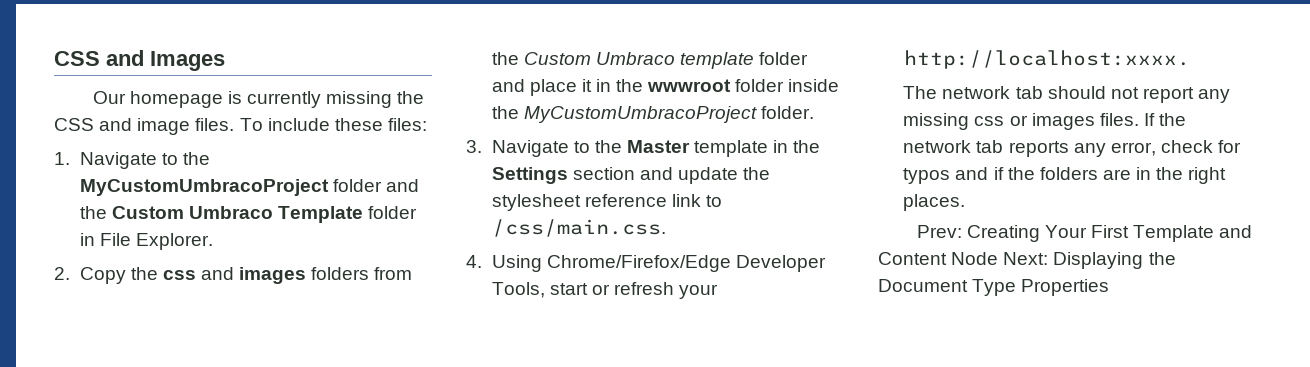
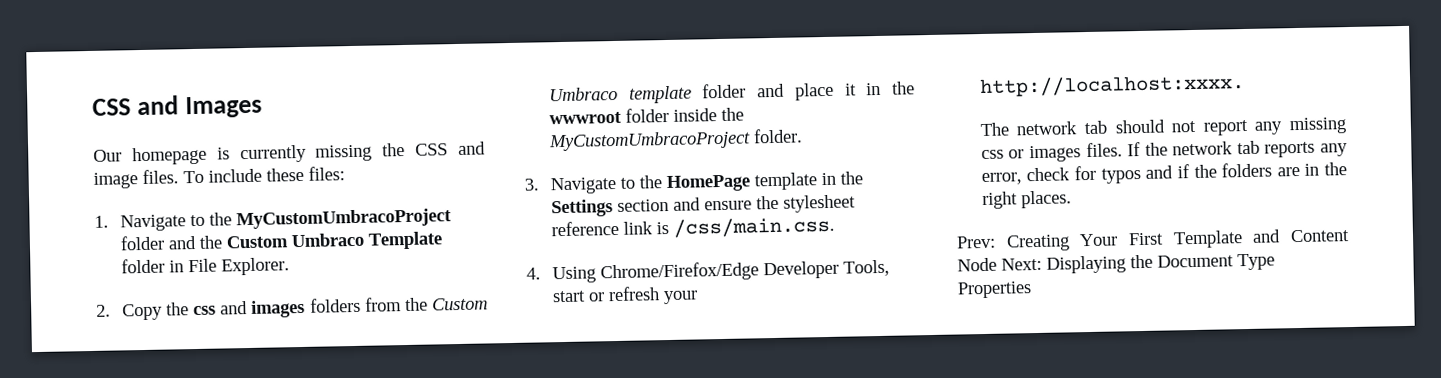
[626,140,690,153] Master -> [665,174,751,193] HomePage
[677,167,738,184] update -> [703,200,752,211] ensure
[705,195,722,207] to -> [655,221,669,235] is

